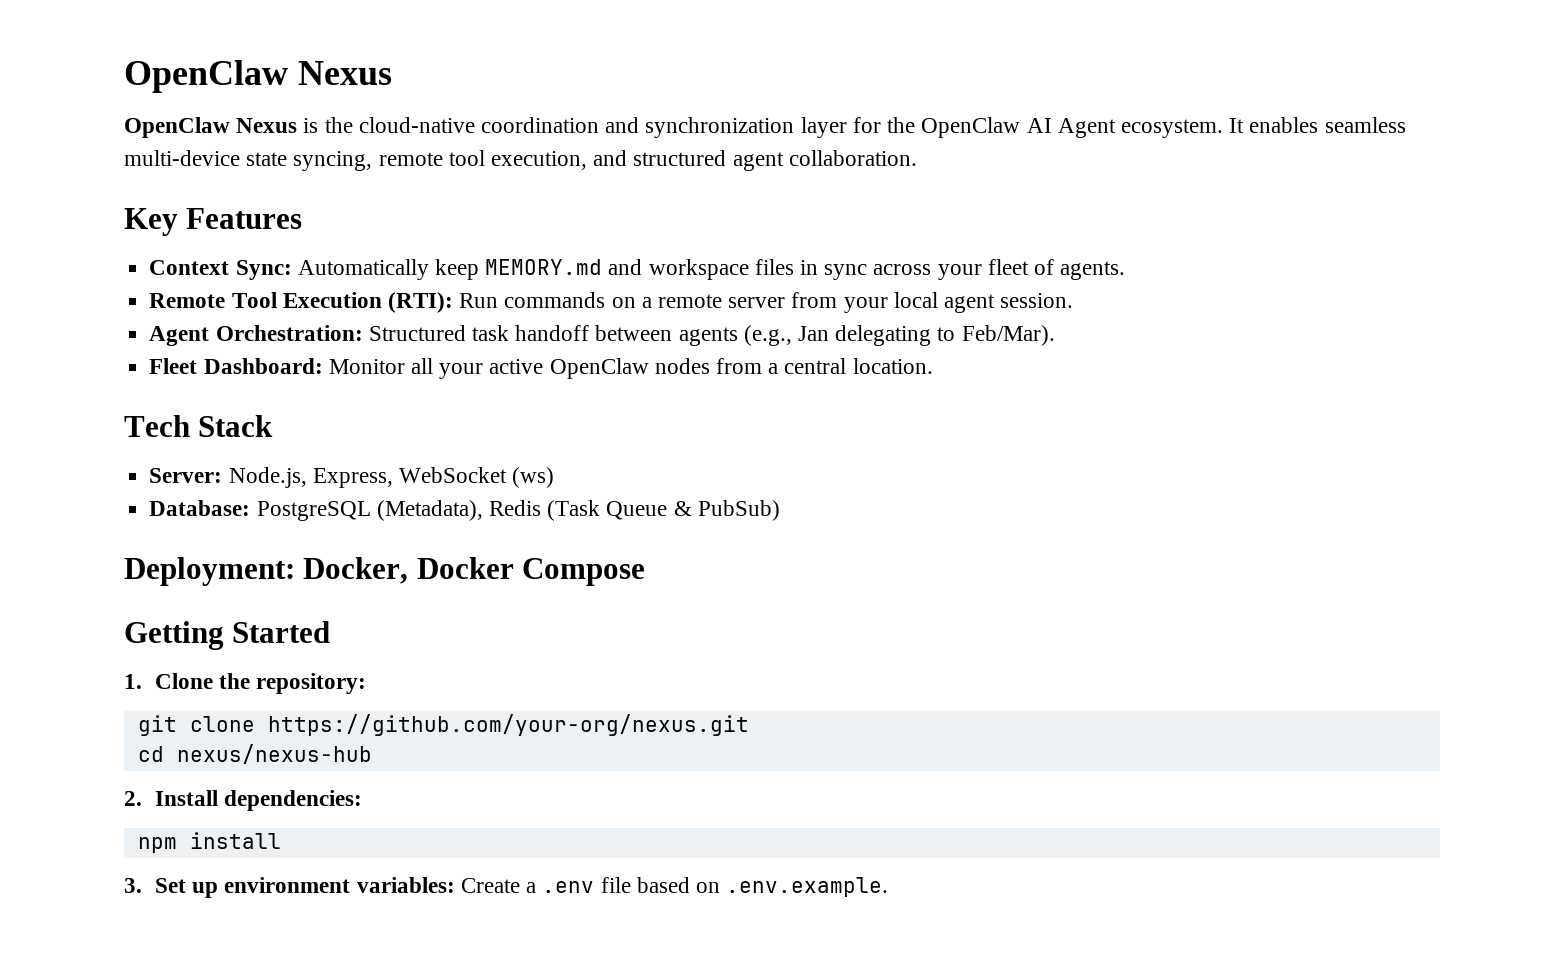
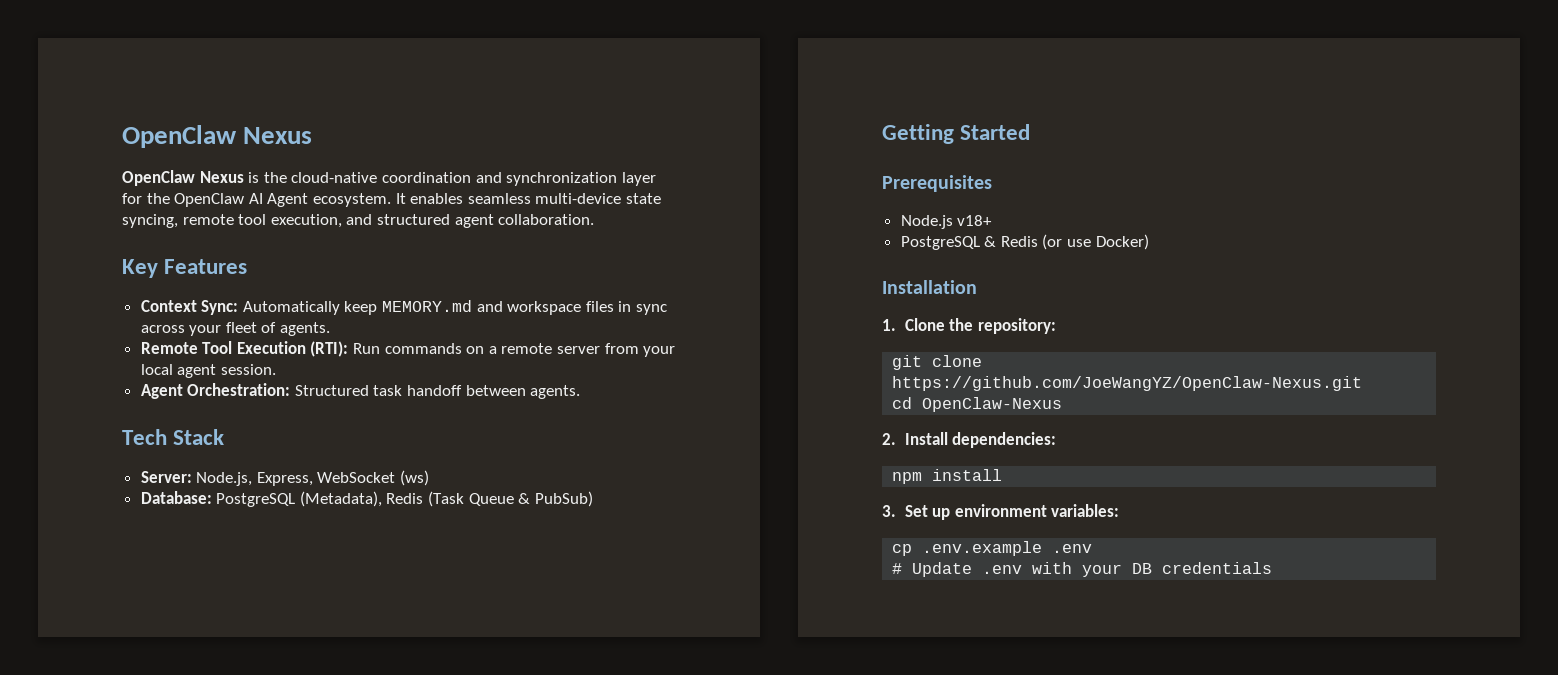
[678,325,1055,346] [149,358,933,379] agents (e.g., Jan delegating to Feb/Mar). // Fleet Dashboard: Monitor all your active OpenClaw nodes from a central location. -> [530,385,581,399] agents.
[124,557,646,586] [124,621,331,650] Deployment: Docker, Docker Compose // Getting Started -> [882,124,1031,144] [882,175,992,192] [900,215,993,229] [900,234,1149,250] [882,280,977,294] Getting Started // Prerequisites // Node.js v18+ // PostgreSQL & Redis (or use Docker) // Installation
[267,714,749,736] https://github.com/your-org/nexus.git -> [892,376,1363,391] https://github.com/JoeWangYZ/OpenClaw-Nexus.git
[176,744,372,764] nexus/nexus-hub -> [922,397,1063,412] OpenClaw-Nexus
[460,877,889,897] Create a .env file based on .env.example. -> [892,541,1093,556] [892,562,1273,577] // cp .env.example .env // # Update .env with your DB credentials

